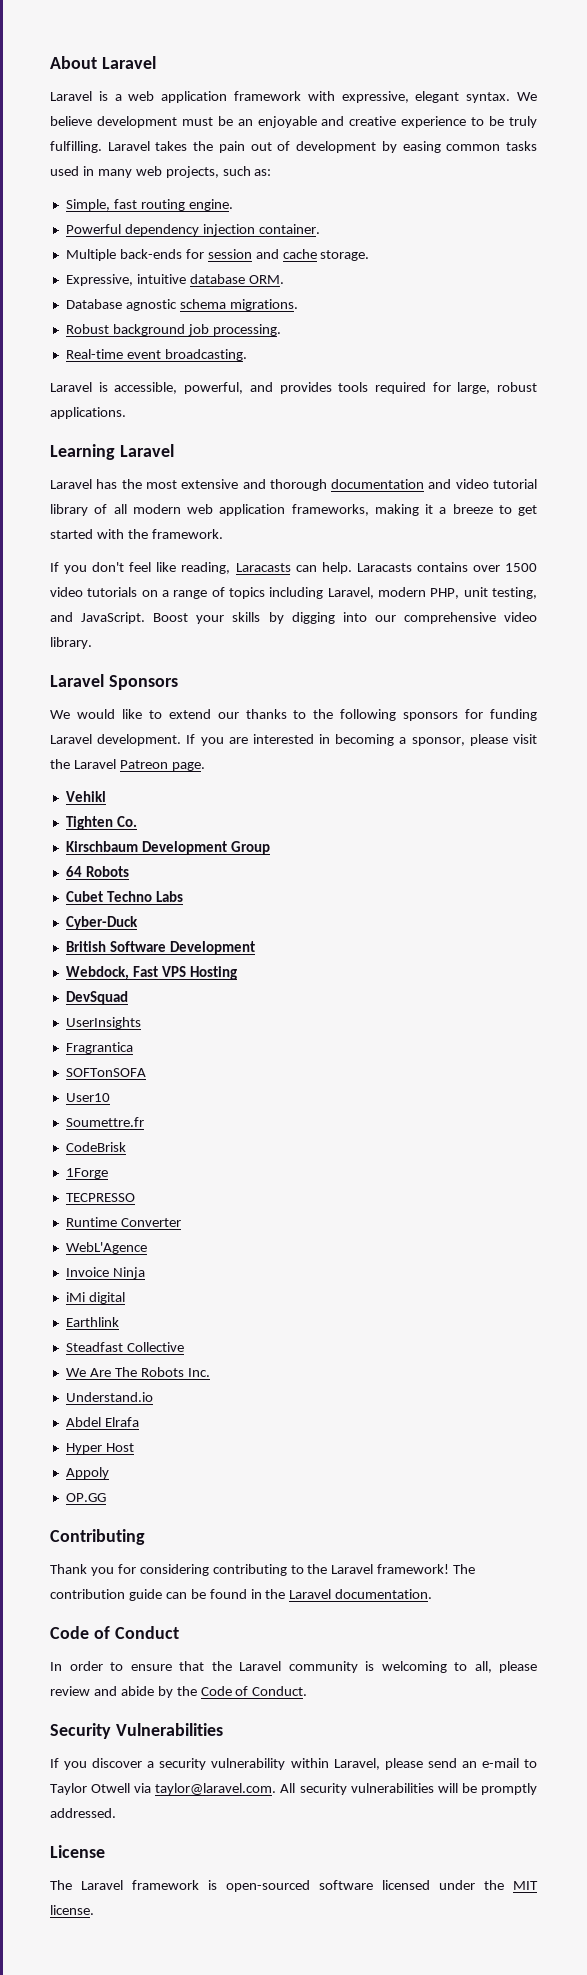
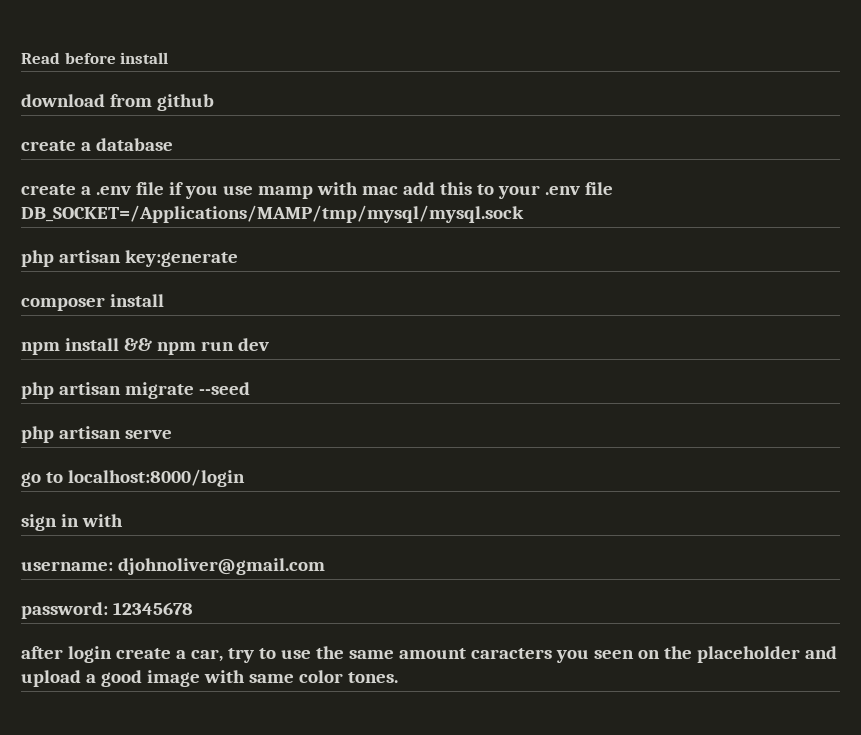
[50,56,156,69] [50,91,537,103] [50,116,538,128] [50,141,537,153] [50,166,272,178] [65,199,233,211] [65,224,320,236] [65,249,370,261] [65,274,284,286] [65,299,298,311] [65,324,281,336] [65,349,247,361] [50,382,537,394] [50,407,126,419] [50,444,174,460] [50,479,538,491] [50,504,537,516] [50,529,223,539] [50,562,537,574] [50,587,537,599] [50,612,537,624] [50,637,92,649] [50,674,178,690] [50,709,537,721] [50,734,537,746] [50,759,205,771] [65,791,106,802] [65,816,137,830] [65,841,270,855] [65,866,129,877] [65,891,183,902] [65,916,138,930] [65,941,255,955] [65,966,237,980] [65,991,128,1005] [65,1017,141,1029] [65,1042,133,1054] [65,1068,146,1077] [65,1093,110,1102] [65,1117,144,1127] [65,1142,126,1152] [65,1168,108,1179] [65,1193,135,1202] [65,1217,181,1227] [65,1242,147,1254] [65,1267,145,1279] [65,1292,125,1304] [65,1317,119,1327] [65,1342,184,1352] [65,1367,210,1377] [65,1392,153,1402] [65,1417,139,1427] [65,1443,134,1454] [65,1467,109,1479] [65,1493,106,1502] [50,1529,145,1545] [50,1564,476,1576] [50,1589,433,1601] [50,1626,179,1639] [50,1661,537,1673] [50,1686,308,1698] [50,1723,223,1739] [50,1758,537,1770] [50,1783,537,1795] [50,1808,116,1818] [50,1845,105,1858] [50,1880,538,1892] [50,1905,94,1915] About Laravel // Laravel is a web application framework with expressive, elegant syntax. We believe development must be an enjoyable and creative experience to be truly fulfilling. Laravel takes the pain out of development by easing common tasks used in many web projects, such as: // Simple, fast routing engine. // Powerful dependency injection container. // Multiple back-ends for session and cache storage. // Expressive, intuitive database ORM. // Database agnostic schema migrations. // Robust background job processing. // Real-time event broadcasting. // Laravel is accessible, powerful, and provides tools required for large, robust applications. // Learning Laravel // Laravel has the most extensive and thorough documentation and video tutorial library of all modern web application frameworks, making it a breeze to get started with the framework. // If you don't feel like reading, Laracasts can help. Laracasts contains over 1500 video tutorials on a range of topics including Laravel, modern PHP, unit testing, and JavaScript. Boost your skills by digging into our comprehensive video library. // Laravel Sponsors // We would like to extend our thanks to the following sponsors for funding Laravel development. If you are interested in becoming a sponsor, please visit the Laravel Patreon page. // Vehikl // Tighten Co. // Kirschbaum Development Group // 64 Robots // Cubet Techno Labs // Cyber-Duck // British Software Development // Webdock, Fast VPS Hosting // DevSquad // UserInsights // Fragrantica // SOFTonSOFA // User10 // Soumettre.fr // CodeBrisk // 1Forge // TECPRESSO // Runtime Converter // WebL'Agence // Invoice Ninja // iMi digital // Earthlink // Steadfast Collective // We Are The Robots Inc. // Understand.io // Abdel Elrafa // Hyper Host // Appoly // OP.GG // Contributing // Thank you for considering contributing to the Laravel framework! The contribution guide can be found in the Laravel documentation. // Code of Conduct // In order to ensure that the Laravel community is welcoming to all, please review and abide by the Code of Conduct. // Security Vulnerabilities // If you discover a security vulnerability within Laravel, please send an e-mail to Taylor Otwell via taylor@laravel.com. All security vulnerabilities will be promptly addressed. // License // The Laravel framework is open-sourced software licensed under the MIT license. -> [21,52,169,64] [21,94,214,111] [21,138,173,151] [21,182,613,199] [21,205,524,223] [21,250,238,267] [21,294,164,311] [21,338,269,355] [21,382,250,399] [21,426,172,443] [21,469,245,487] [21,514,123,531] [21,558,325,575] [21,602,193,619] [21,646,837,663] [21,670,398,687] Read before install // download from github // create a database // create a .env file if you use mamp with mac add this to your .env file DB_SOCKET=/Applications/MAMP/tmp/mysql/mysql.sock // php artisan key:generate // composer install // npm install && npm run dev // php artisan migrate --seed // php artisan serve // go to localhost:8000/login // sign in with // username: djohnoliver@gmail.com // password: 12345678 // after login create a car, try to use the same amount caracters you seen on the placeholder and upload a good image with same color tones.

